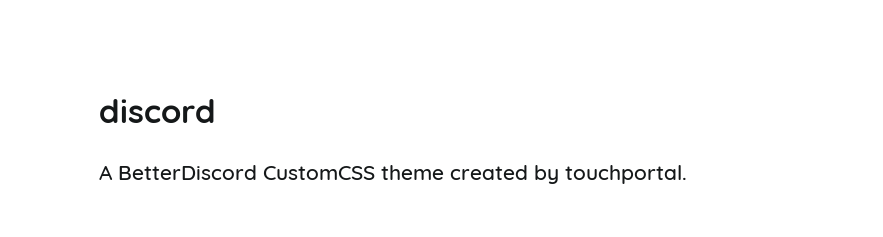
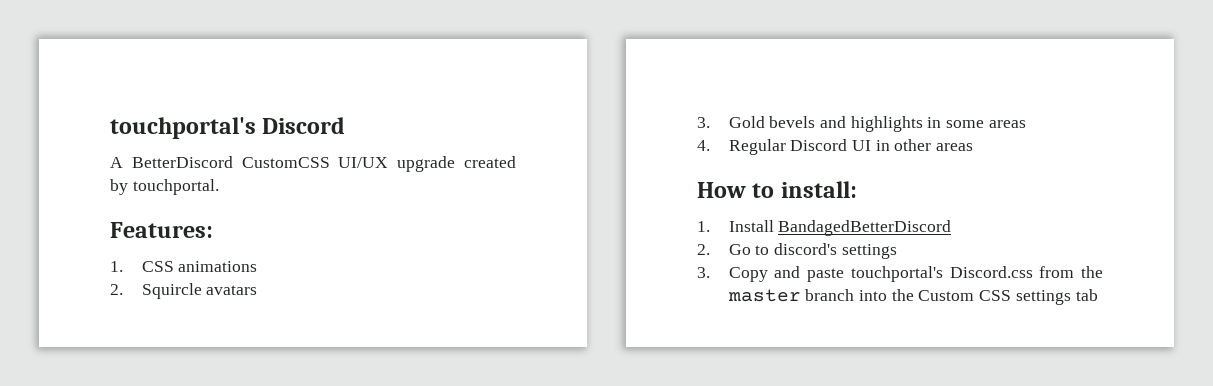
[99,99,216,123] discord -> [110,117,346,139] touchportal's Discord
[381,165,444,180] theme -> [338,156,456,172] UI/UX upgrade
(687, 174) none -> [110,222,213,238] [110,261,258,272] [110,283,258,299] [697,116,1026,132] [697,139,974,155] [697,181,857,198] [697,220,952,236] [697,243,897,259] [697,266,1103,282] [727,289,1098,305] // Features: // 1. CSS animations // 2. Squircle avatars // 3. Gold bevels and highlights in some areas // 4. Regular Discord UI in other areas // How to install: // 1. Install BandagedBetterDiscord // 2. Go to discord's settings // 3. Copy and paste touchportal's Discord.css from the master branch into the Custom CSS settings tab

